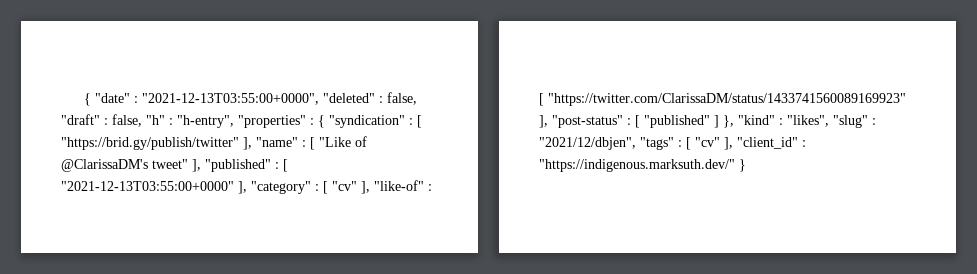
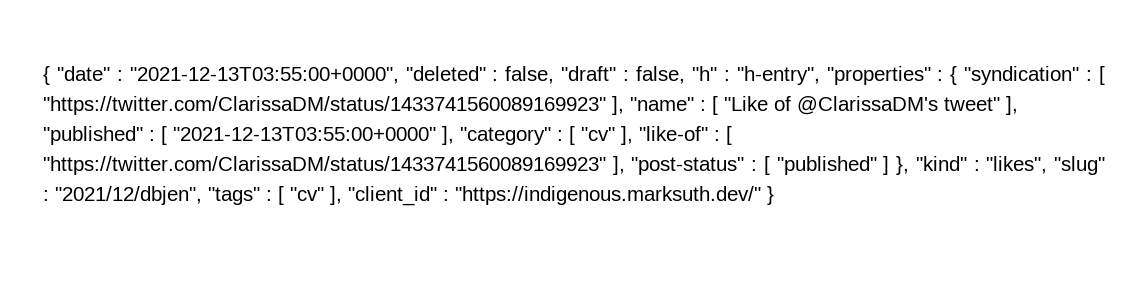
[61,137,239,150] "https://brid.gy/publish/twitter" -> [43,96,606,115] "https://twitter.com/ClarissaDM/status/1433741560089169923"

